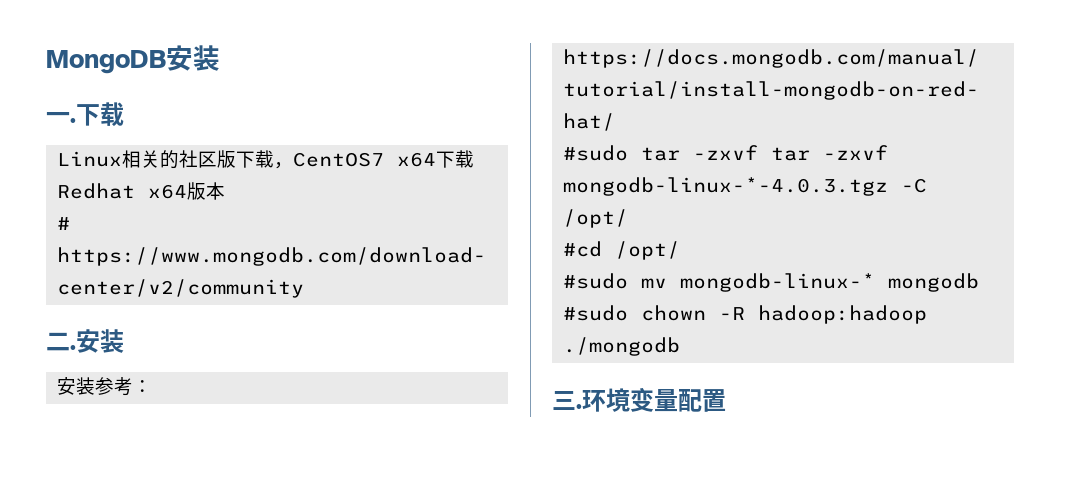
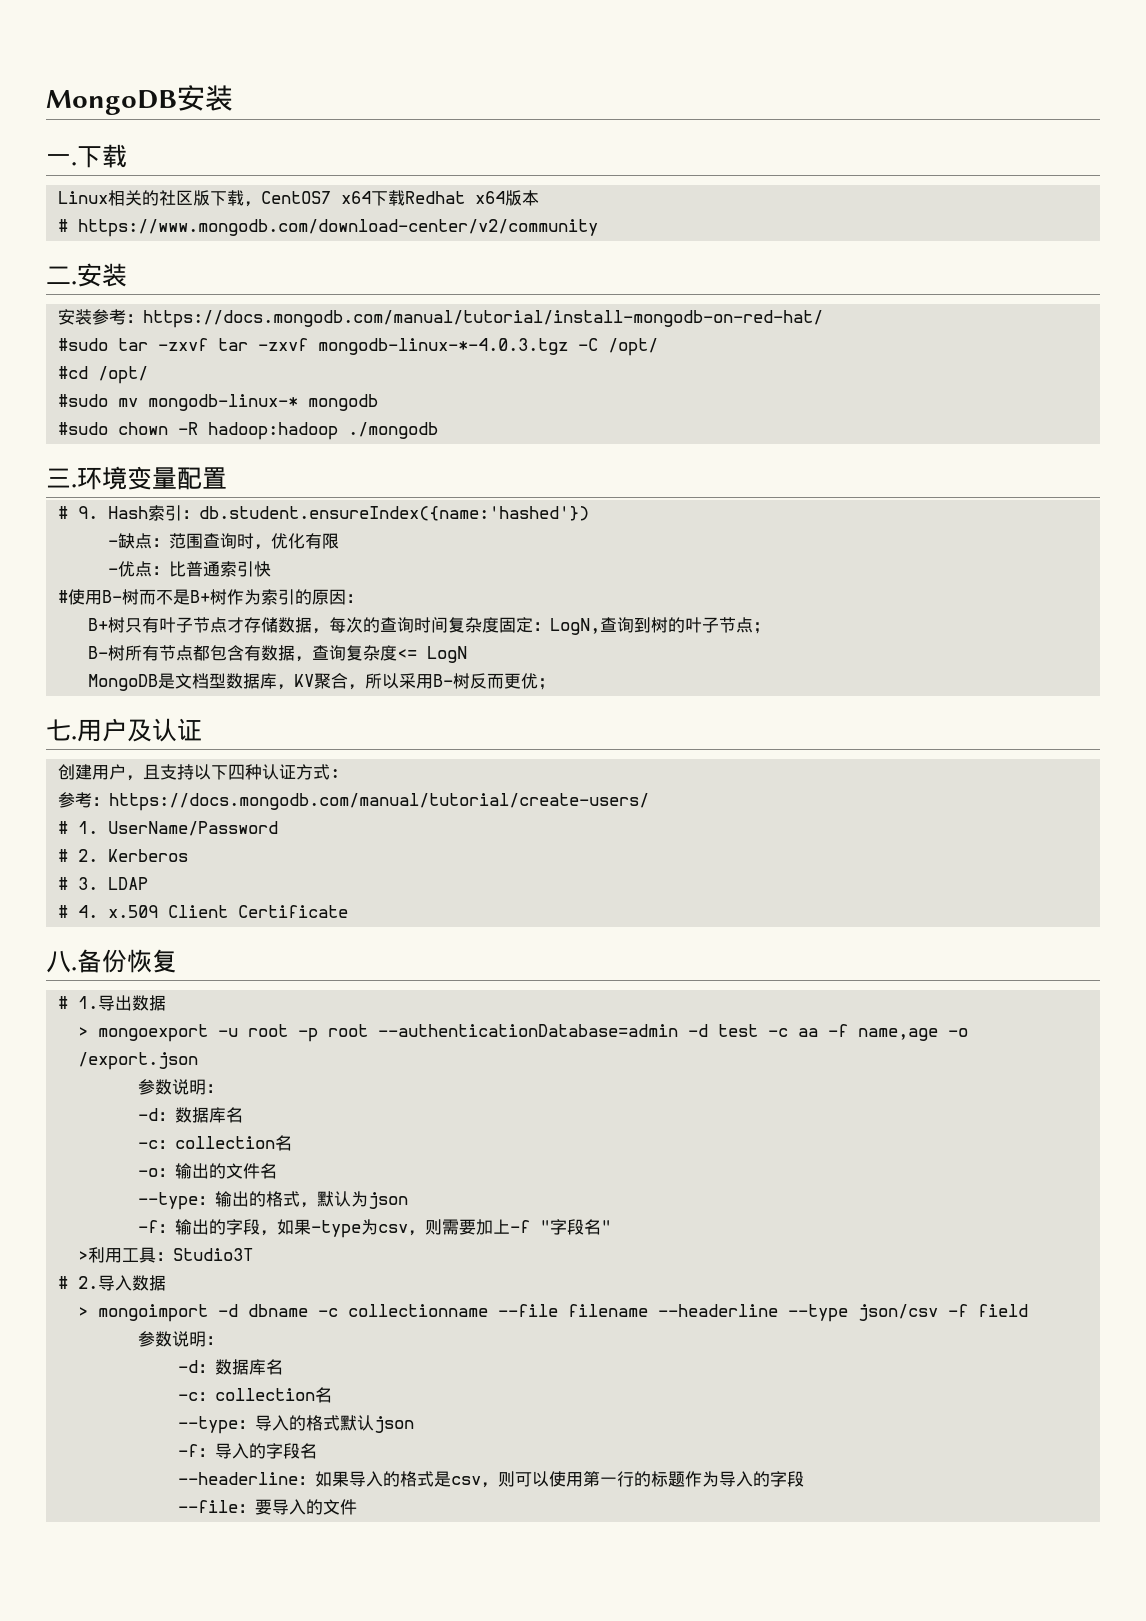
(726, 400) none -> [58,505,589,521] [108,533,339,550] [108,561,271,577] [58,589,363,605] [88,617,770,635] [88,645,467,663] [88,673,555,691] [46,718,202,742] [58,764,340,781] [58,792,649,811] [58,821,278,836] [58,849,188,862] [58,877,148,890] [58,905,348,918] [46,949,177,973] [58,995,166,1011] [78,1024,968,1042] [78,1052,198,1070] [138,1079,223,1095] [138,1107,243,1123] [138,1135,292,1151] [138,1163,277,1179] [138,1191,408,1210] [138,1219,611,1238] [78,1247,253,1263] [58,1275,166,1291] [78,1304,1028,1322] [138,1331,223,1347] [178,1359,283,1375] [178,1387,332,1403] [178,1415,414,1434] [178,1443,317,1459] [178,1471,804,1488] [178,1499,357,1515] // # 9. Hash索引：db.student.ensureIndex({name:'hashed'}) // -缺点：范围查询时，优化有限 // -优点：比普通索引快 // #使用B-树而不是B+树作为索引的原因： // B+树只有叶子节点才存储数据，每次的查询时间复杂度固定：LogN,查询到树的叶子节点； // B-树所有节点都包含有数据，查询复杂度<= LogN // MongoDB是文档型数据库，KV聚合，所以采用B-树反而更优； // 七.用户及认证 // 创建用户，且支持以下四种认证方式: // 参考：https://docs.mongodb.com/manual/tutorial/create-users/ // # 1. UserName/Password // # 2. Kerberos // # 3. LDAP // # 4. x.509 Client Certificate // 八.备份恢复 // # 1.导出数据 // > mongoexport -u root -p root --authenticationDatabase=admin -d test -c aa -f name,age -o /export.json // 参数说明： // -d：数据库名 // -c：collection名 // -o：输出的文件名 // --type：输出的格式，默认为json // -f：输出的字段，如果-type为csv，则需要加上-f "字段名" // >利用工具：Studio3T // # 2.导入数据 // > mongoimport -d dbname -c collectionname --file filename --headerline --type json/csv -f field // 参数说明： // -d：数据库名 // -c：collection名 // --type：导入的格式默认json // -f：导入的字段名 // --headerline：如果导入的格式是csv，则可以使用第一行的标题作为导入的字段 // --file：要导入的文件

